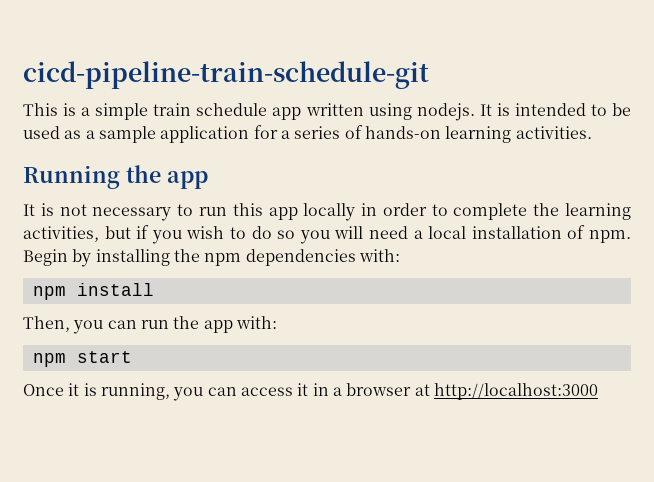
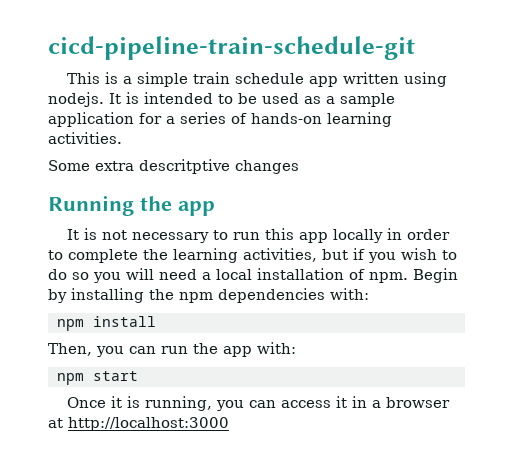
(592, 132) none -> [48,159,299,174] // Some extra descritptive changes

